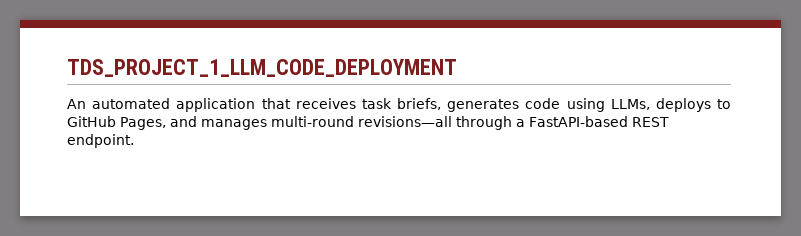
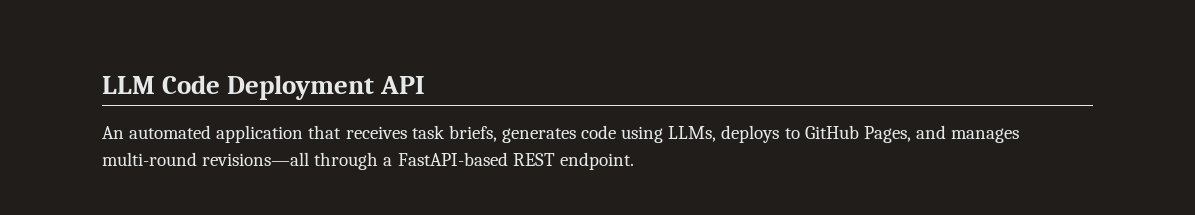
[67,59,457,77] TDS_PROJECT_1_LLM_CODE_DEPLOYMENT -> [102,75,426,100] LLM Code Deployment API

